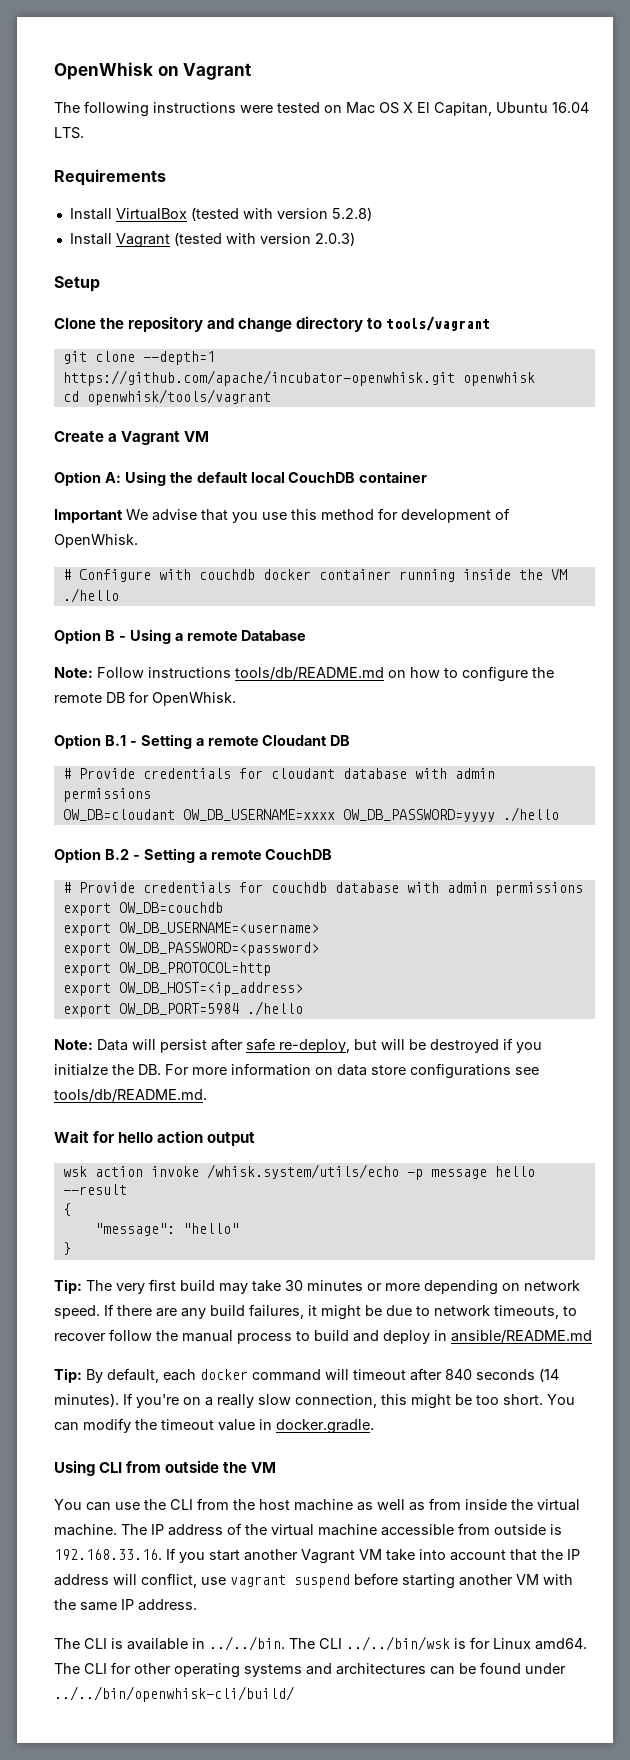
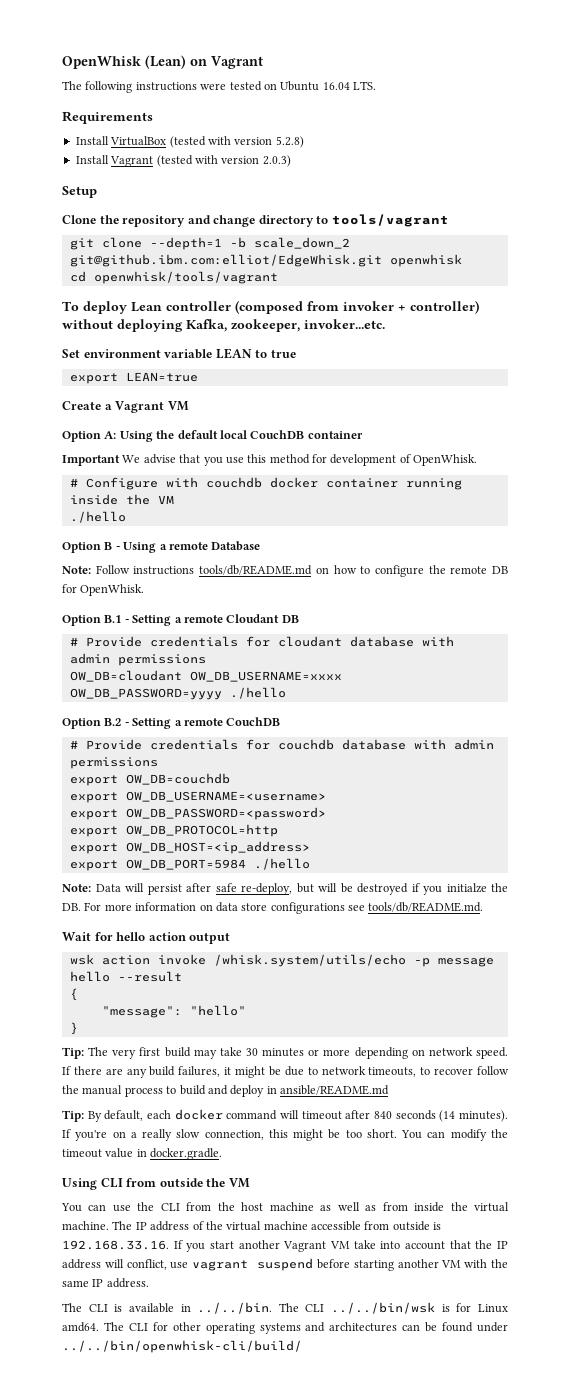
(153, 71) none -> [145,55,186,69] (Lean)
[346,102,492,116] Mac OS X El Capitan, -> (277, 86) none
[62,370,455,386] https://github.com/apache/incubator-openwhisk.git -> [229,237,350,249] [69,254,382,267] -b scale_down_2 git@github.ibm.com:elliot/EdgeWhisk.git
(271, 397) none -> [62,300,479,314] [62,319,385,332] [62,348,296,359] [69,372,198,384] // To deploy Lean controller (composed from invoker + controller) without deploying Kafka, zookeeper, invoker...etc. // Set environment variable LEAN to true // export LEAN=true

